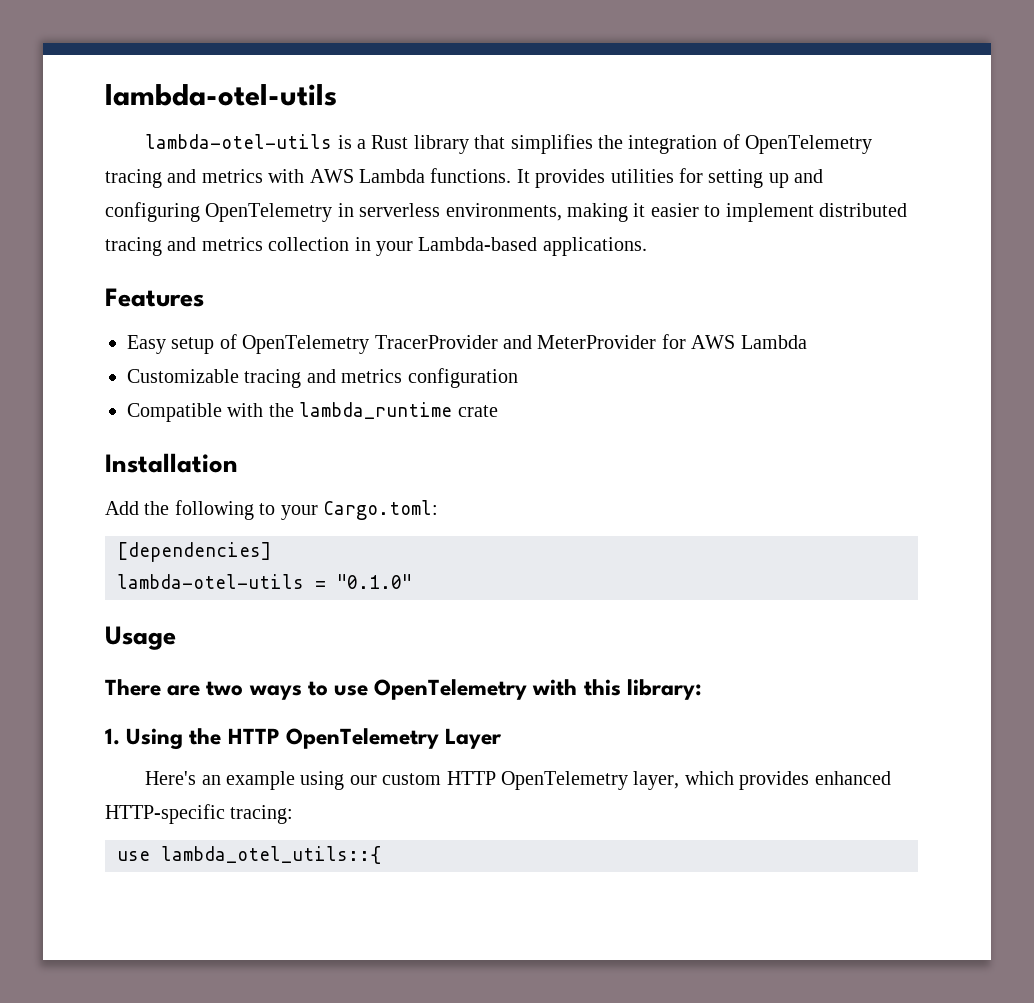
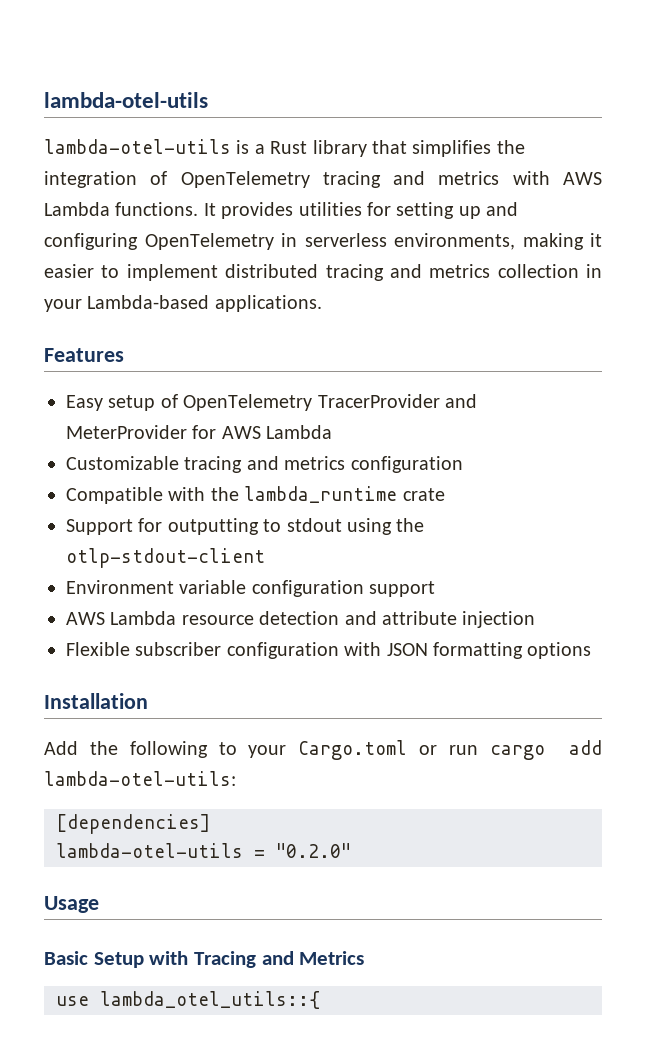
(498, 411) none -> [66,518,425,535] [66,548,265,568] [66,580,436,597] [66,611,536,628] [66,642,592,659] // Support for outputting to stdout using the otlp-stdout-client // Environment variable configuration support // AWS Lambda resource detection and attribute injection // Flexible subscriber configuration with JSON formatting options
[323,500,438,520] Cargo.toml: -> [298,740,602,760] [44,771,236,786] Cargo.toml or run cargo add lambda-otel-utils:
[337,574,412,589] "0.1.0" -> [276,843,351,858] "0.2.0"
[105,679,702,700] [105,728,503,750] [145,771,891,790] [105,804,294,824] There are two ways to use OpenTelemetry with this library: // 1. Using the HTTP OpenTelemetry Layer // Here's an example using our custom HTTP OpenTelemetry layer, which provides enhanced HTTP-specific tracing: -> [44,951,365,968] Basic Setup with Tracing and Metrics

